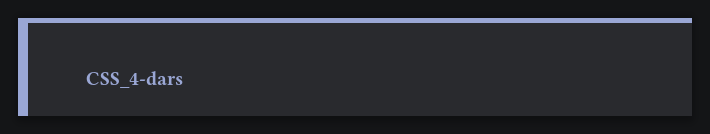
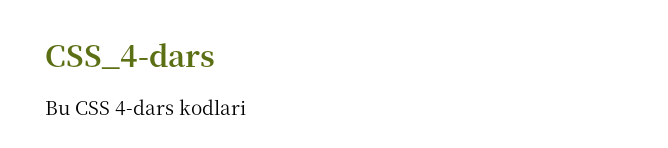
(183, 79) none -> [45,99,247,116] // Bu CSS 4-dars kodlari

